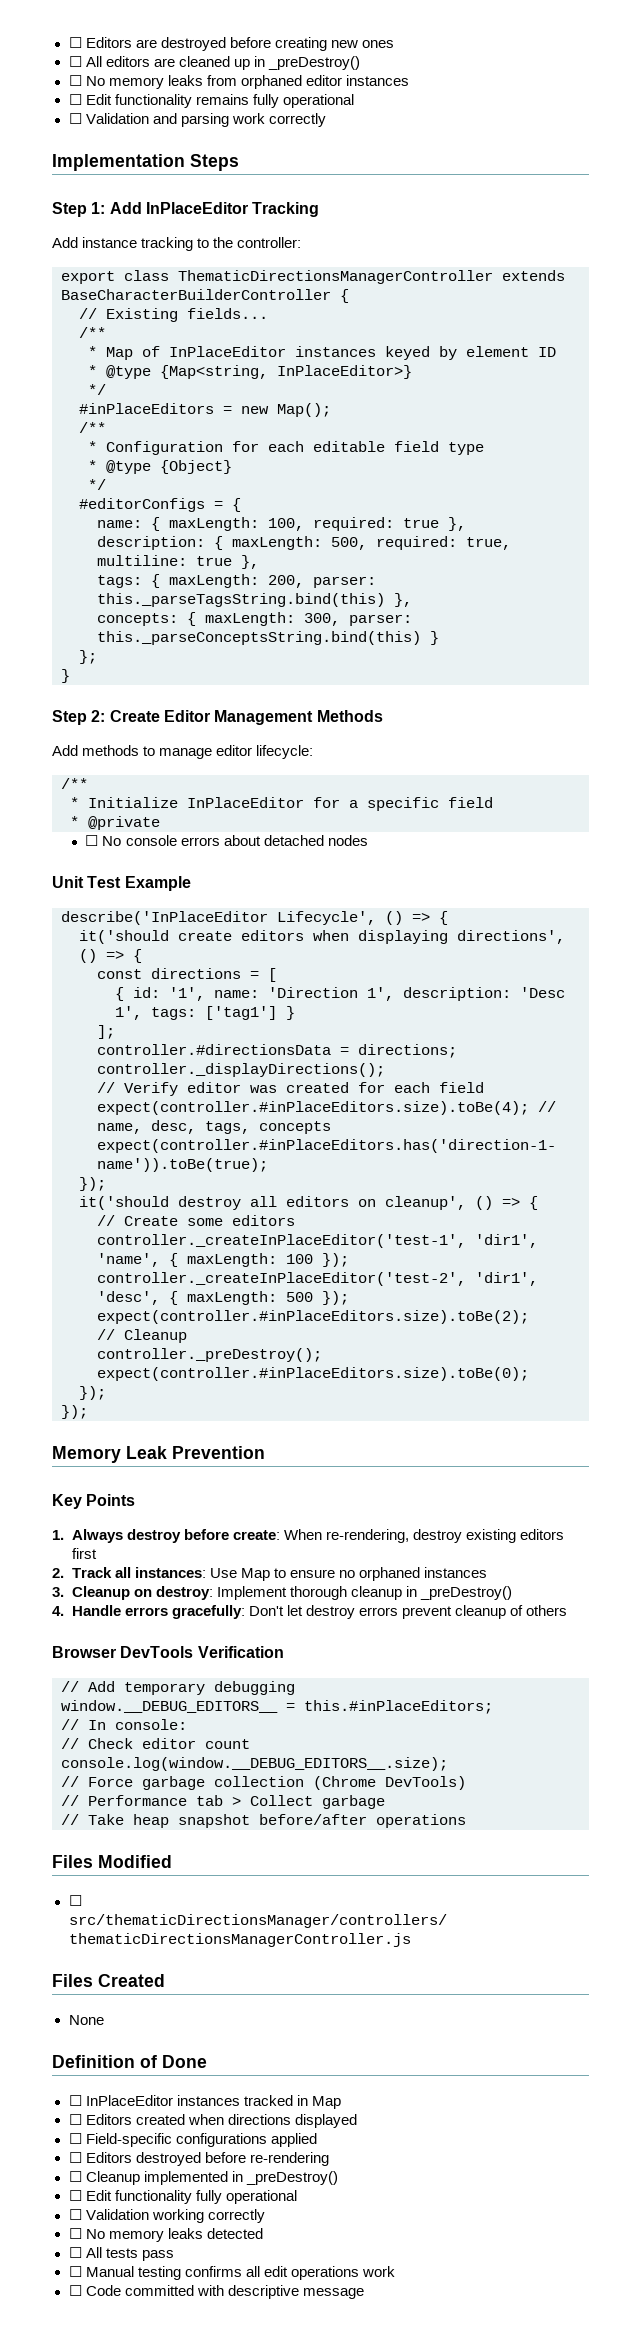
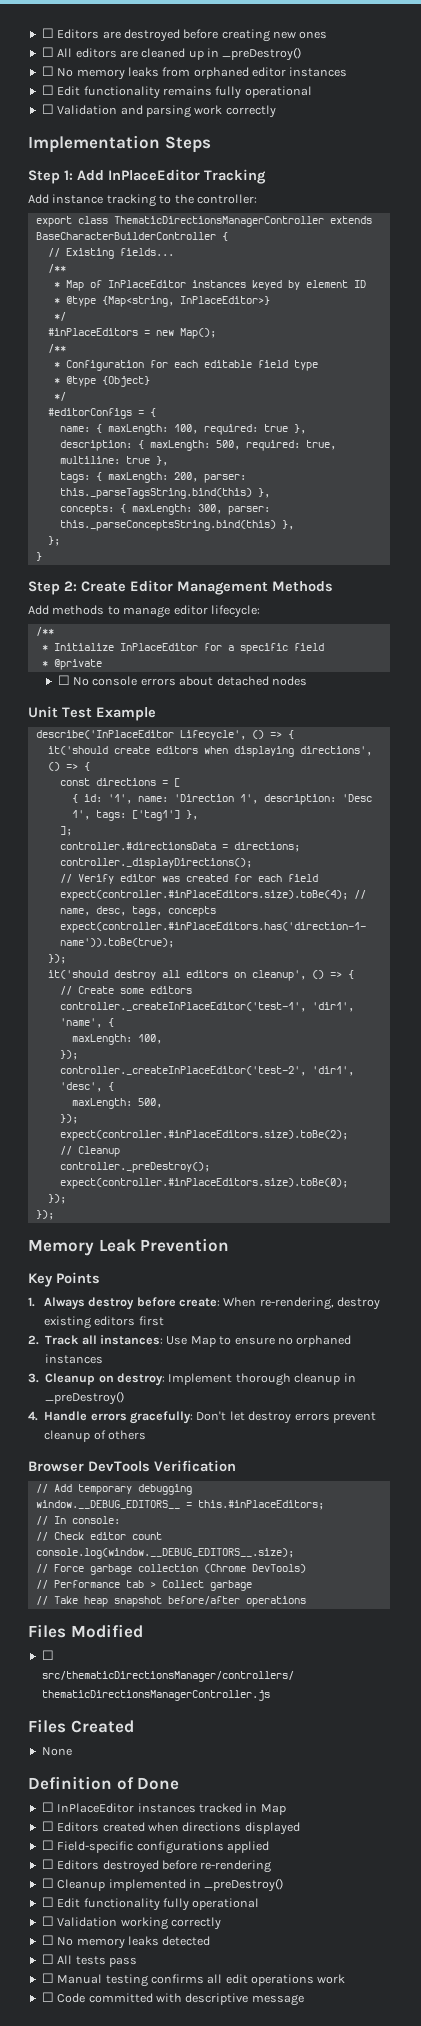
[430,631,439,645] } -> [281,520,294,530] },
[286,1006,295,1020] } -> [185,810,198,820] },
[187,1253,313,1267] maxLength: 100 -> [71,1034,162,1045] // maxLength: 100, //
[187,1291,313,1305] maxLength: 500 -> [71,1098,162,1109] // maxLength: 500, //

